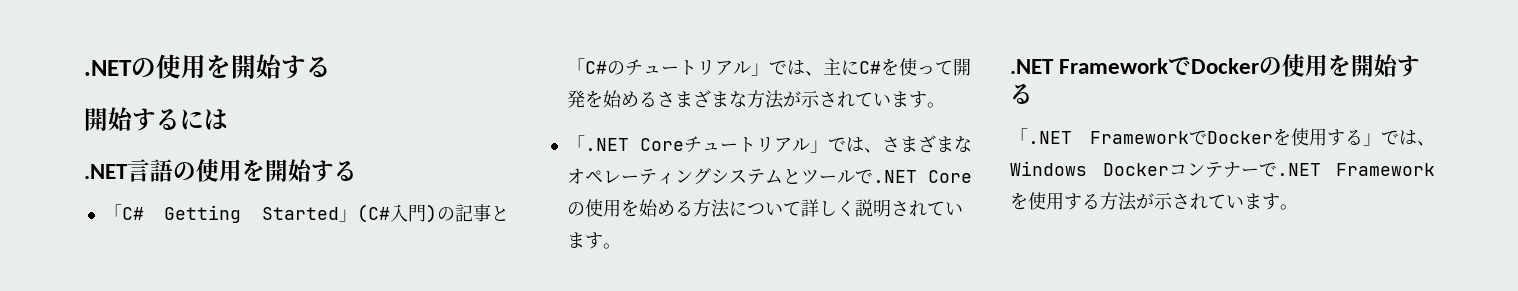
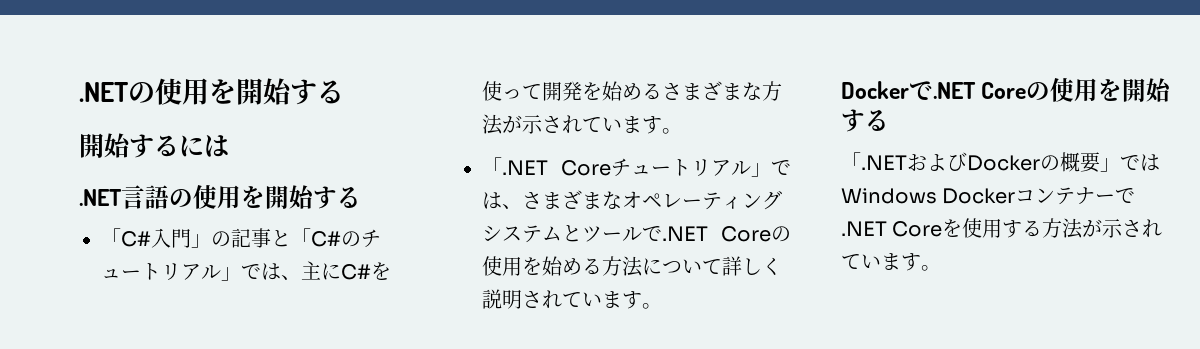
[164,204,437,223] Getting Started」(C#入門) -> [151,228,211,248] 入門」
[1010,57,1260,75] .NET FrameworkでDocker -> [841,81,1027,100] Dockerで.NET Core
[1090,128,1435,146] FrameworkでDockerを使用する」では、 -> [907,152,1160,173] およびDockerの概要」では
[1336,163,1435,176] Framework -> [892,221,943,237] Core

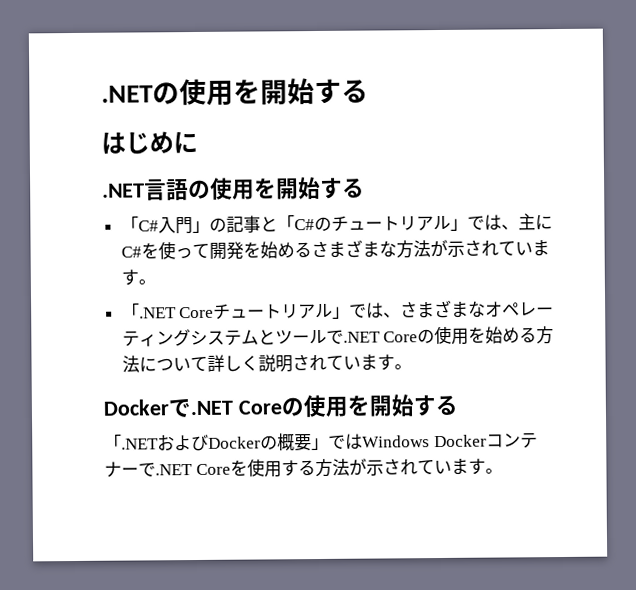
[79,133,229,158] 開始するには -> [101,131,198,155] はじめに

